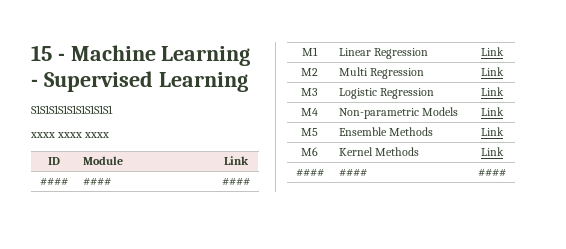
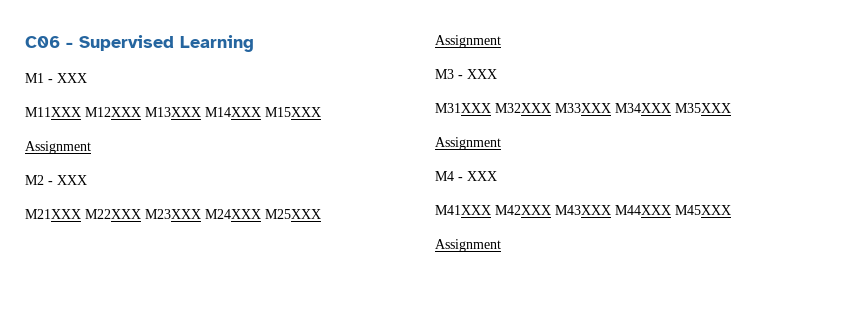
[31,45,251,66] 15 - Machine Learning -> [25,36,60,48] C06
[31,105,113,114] [30,132,110,138] [47,157,60,165] [82,156,123,165] [224,156,249,165] [39,177,68,186] [82,177,111,186] [222,177,250,186] [302,47,318,56] [338,48,429,59] [481,47,504,56] [301,68,318,76] [338,67,425,79] [481,67,504,76] [301,88,318,96] [338,88,435,99] [481,87,504,96] [301,108,318,116] [338,107,459,119] [481,107,504,116] [301,128,318,136] [338,127,434,136] [481,127,504,136] [301,147,318,156] [338,147,420,156] [481,147,504,156] [295,168,324,177] [338,168,367,177] [478,168,506,177] S1S1S1S1S1S1S1S1S1 // xxxx xxxx xxxx // ID | Module | Link // #### | #### | #### // M1 | Linear Regression | Link // M2 | Multi Regression | Link // M3 | Logistic Regression | Link // M4 | Non-parametric Models | Link // M5 | Ensemble Methods | Link // M6 | Kernel Methods | Link // #### | #### | #### -> [25,73,87,83] [25,107,321,117] [25,141,91,154] [25,175,87,185] [25,209,321,219] [435,35,501,48] [435,69,497,79] [435,103,731,113] [435,137,501,150] [435,171,497,181] [435,205,731,215] [435,239,501,252] M1 - XXX // M11XXX M12XXX M13XXX M14XXX M15XXX // Assignment // M2 - XXX // M21XXX M22XXX M23XXX M24XXX M25XXX // Assignment // M3 - XXX // M31XXX M32XXX M33XXX M34XXX M35XXX // Assignment // M4 - XXX // M41XXX M42XXX M43XXX M44XXX M45XXX // Assignment

